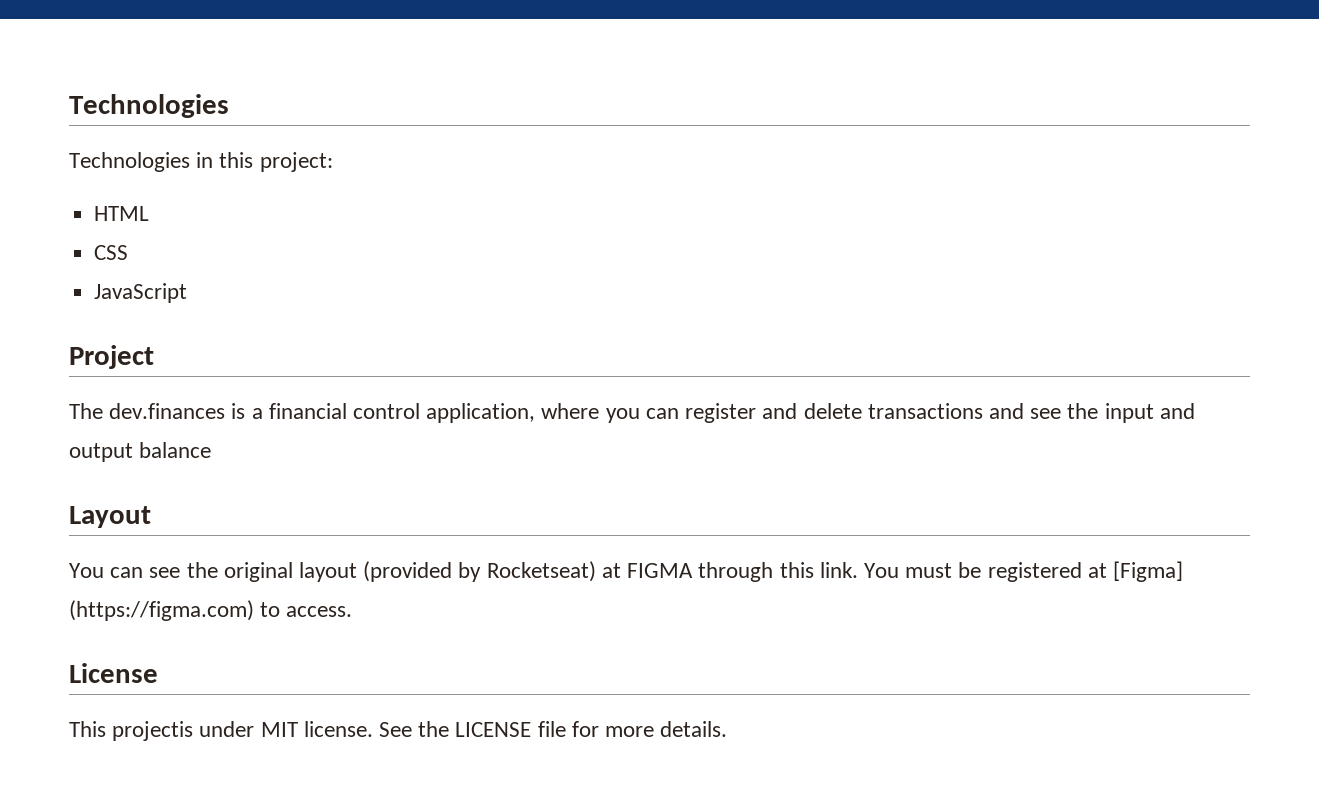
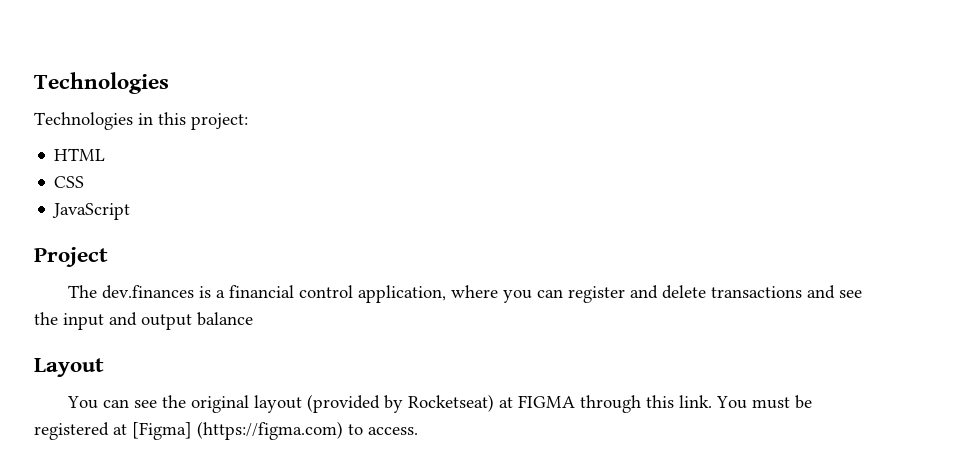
[69,663,158,683] [69,721,728,741] // License // This projectis under MIT license. See the LICENSE file for more details. -> (418, 431) none

